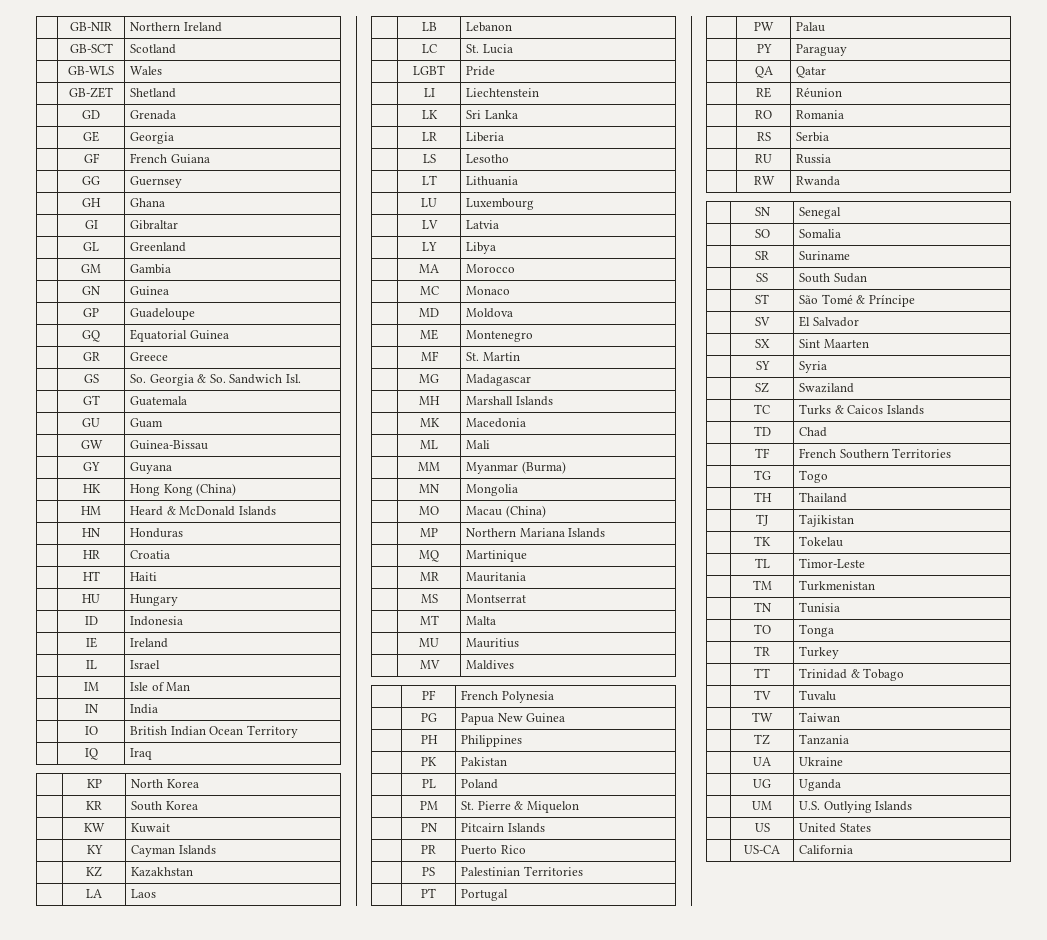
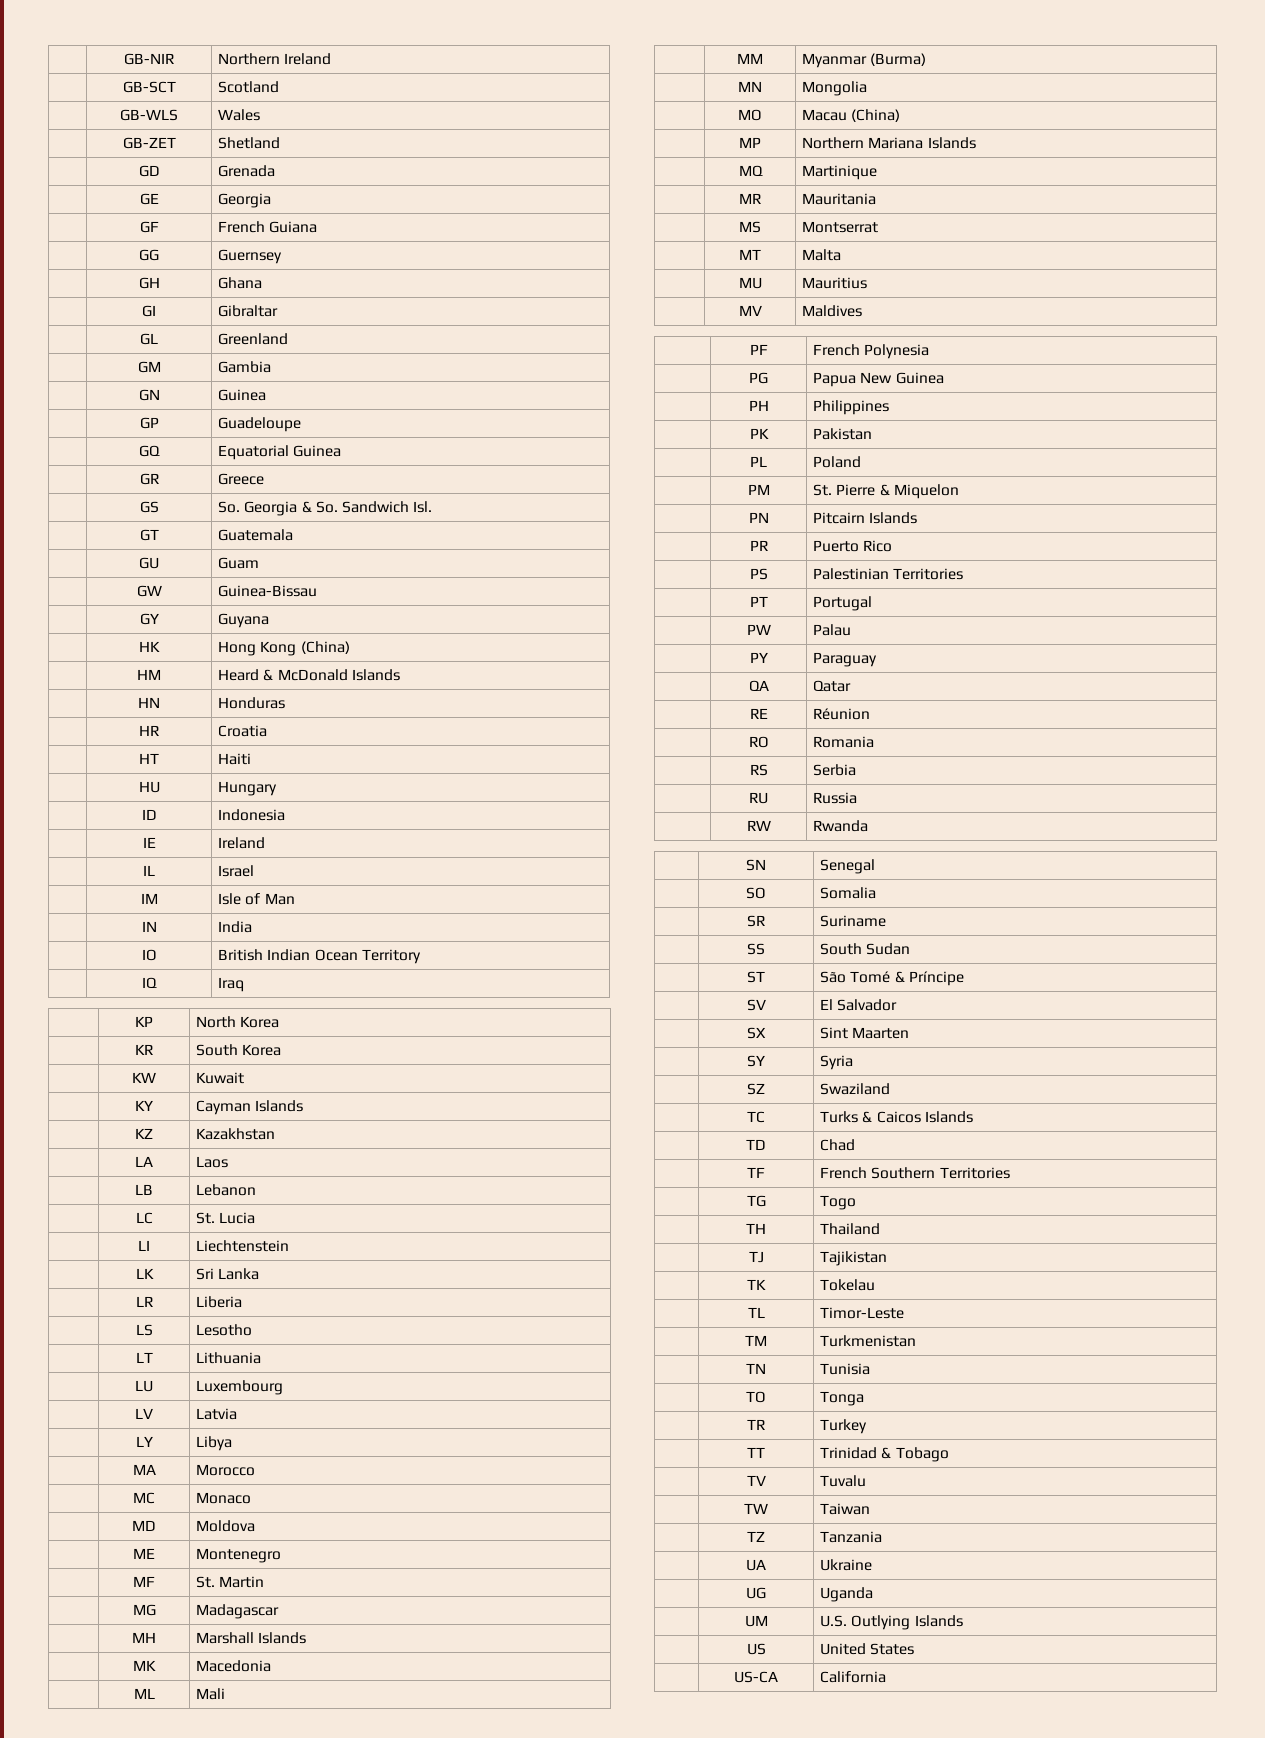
[413,65,445,75] [466,66,496,76] // | LGBT | Pride -> (256, 1218) none

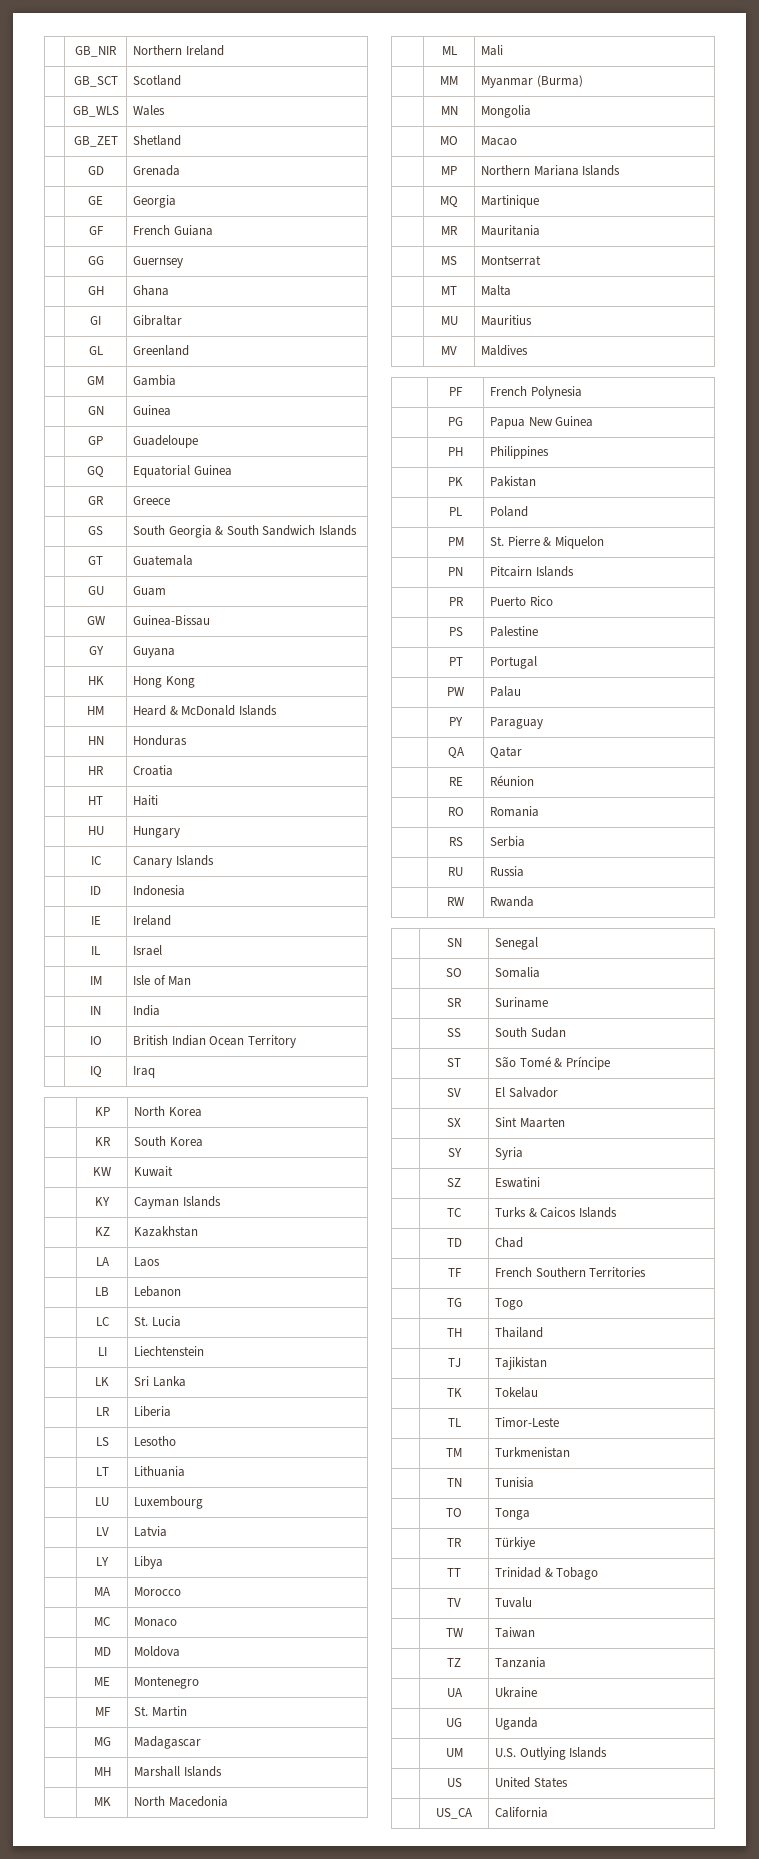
[124,53,174,65] | GB-NIR -> [75,46,117,57] | GB_NIR
[122,81,176,93] GB-SCT -> [73,76,118,87] GB_SCT
[120,109,178,121] GB-WLS -> [72,106,119,117] GB_WLS
[122,137,176,149] GB-ZET -> [73,136,118,147] GB_ZET
[218,501,241,513] So. -> [133,525,166,535] South
[315,501,433,513] So. Sandwich Isl. -> [226,525,357,536] South Sandwich Islands
[300,641,350,654] (China) -> (195, 682) none
(278, 788) none -> [90,856,101,865] [133,855,214,868] // | IC | Canary Islands
(156, 1665) none -> [134,1796,166,1806] North
[802,109,901,122] Macau (China) -> [481,136,518,146] Macao
[813,568,964,580] Palestinian Territories -> [490,626,539,637] Palestine
[820,1083,891,1095] Swaziland -> [495,1177,541,1188] Eswatini
[820,1419,868,1434] Turkey -> [495,1537,536,1550] Türkiye
[734,1671,778,1683] US-CA -> [436,1808,473,1819] US_CA

